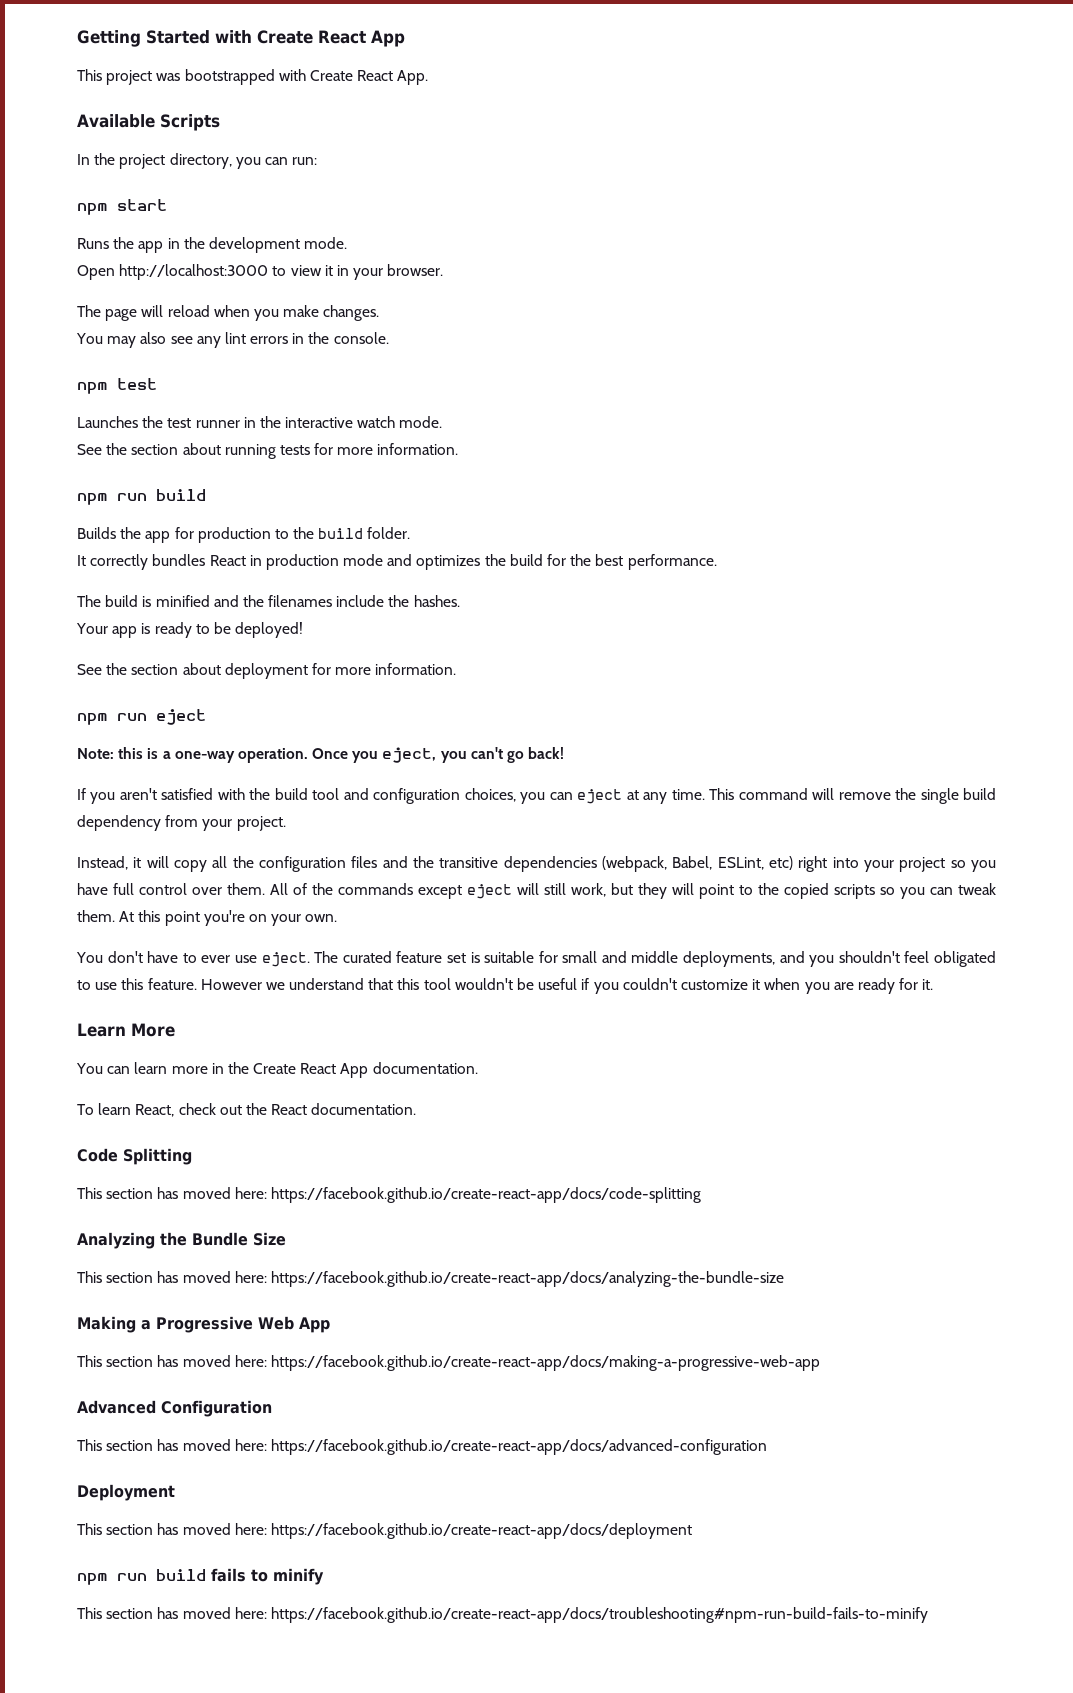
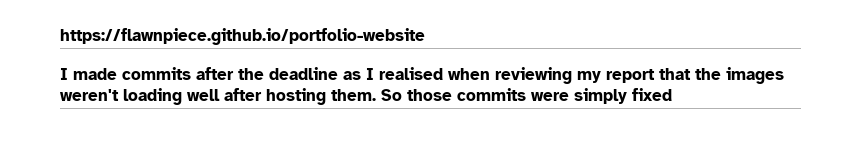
[77,30,405,47] [77,69,429,85] [77,114,220,131] [77,153,318,169] [77,199,167,215] [77,237,348,253] [77,264,444,280] [77,305,380,321] [76,332,389,348] [77,378,157,394] [77,416,443,428] [77,443,459,459] [77,489,206,505] [77,527,411,543] [77,554,717,570] [77,595,460,607] [76,622,304,638] [77,663,457,679] [77,709,206,725] [77,747,565,763] [77,788,997,804] [77,815,286,831] [77,856,997,872] [77,883,996,899] [77,910,338,926] [76,951,997,967] [77,978,934,994] [77,1023,175,1037] [76,1062,478,1078] [77,1103,417,1117] [77,1148,192,1165] [77,1187,701,1203] [77,1232,286,1249] [77,1271,784,1287] [77,1316,330,1333] [77,1355,820,1371] [77,1400,272,1417] [77,1439,767,1455] [77,1484,175,1501] [77,1523,692,1539] [77,1568,324,1585] [77,1607,928,1623] Getting Started with Create React App // This project was bootstrapped with Create React App. // Available Scripts // In the project directory, you can run: // npm start // Runs the app in the development mode. // Open http://localhost:3000 to view it in your browser. // The page will reload when you make changes. // You may also see any lint errors in the console. // npm test // Launches the test runner in the interactive watch mode. // See the section about running tests for more information. // npm run build // Builds the app for production to the build folder. // It correctly bundles React in production mode and optimizes the build for the best performance. // The build is minified and the filenames include the hashes. // Your app is ready to be deployed! // See the section about deployment for more information. // npm run eject // Note: this is a one-way operation. Once you eject, you can't go back! // If you aren't satisfied with the build tool and configuration choices, you can eject at any time. This command will remove the single build dependency from your project. // Instead, it will copy all the configuration files and the transitive dependencies (webpack, Babel, ESLint, etc) right into your project so you have full control over them. All of the commands except eject will still work, but they will point to the copied scripts so you can tweak them. At this point you're on your own. // You don't have to ever use eject. The curated feature set is suitable for small and middle deployments, and you shouldn't feel obligated to use this feature. However we understand that this tool wouldn't be useful if you couldn't customize it when you are ready for it. // Learn More // You can learn more in the Create React App documentation. // To learn React, check out the React documentation. // Code Splitting // This section has moved here: https://facebook.github.io/create-react-app/docs/code-splitting // Analyzing the Bundle Size // This section has moved here: https://facebook.github.io/create-react-app/docs/analyzing-the-bundle-size // Making a Progressive Web App // This section has moved here: https://facebook.github.io/create-react-app/docs/making-a-progressive-web-app // Advanced Configuration // This section has moved here: https://facebook.github.io/create-react-app/docs/advanced-configuration // Deployment // This section has moved here: https://facebook.github.io/create-react-app/docs/deployment // npm run build fails to minify // This section has moved here: https://facebook.github.io/create-react-app/docs/troubleshooting#npm-run-build-fails-to-minify -> [60,28,425,45] [60,67,784,84] [60,88,672,105] https://flawnpiece.github.io/portfolio-website // I made commits after the deadline as I realised when reviewing my report that the images weren't loading well after hosting them. So those commits were simply fixed

